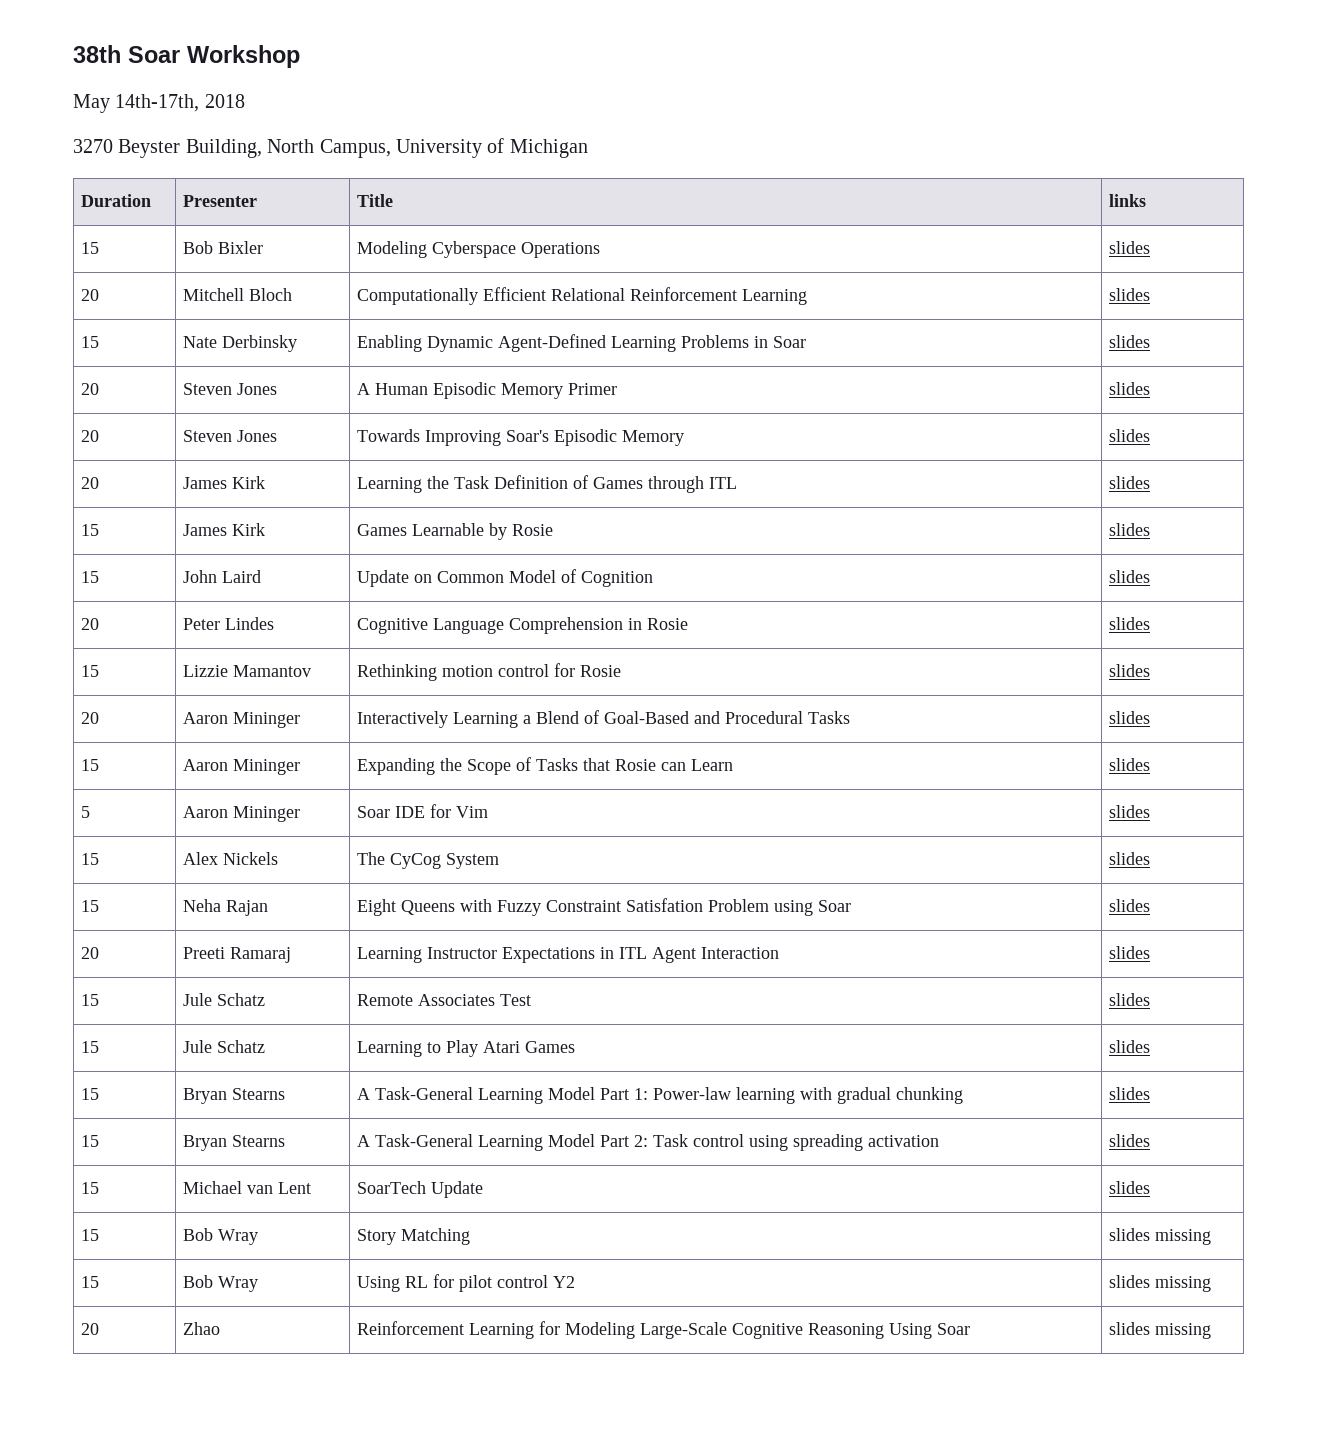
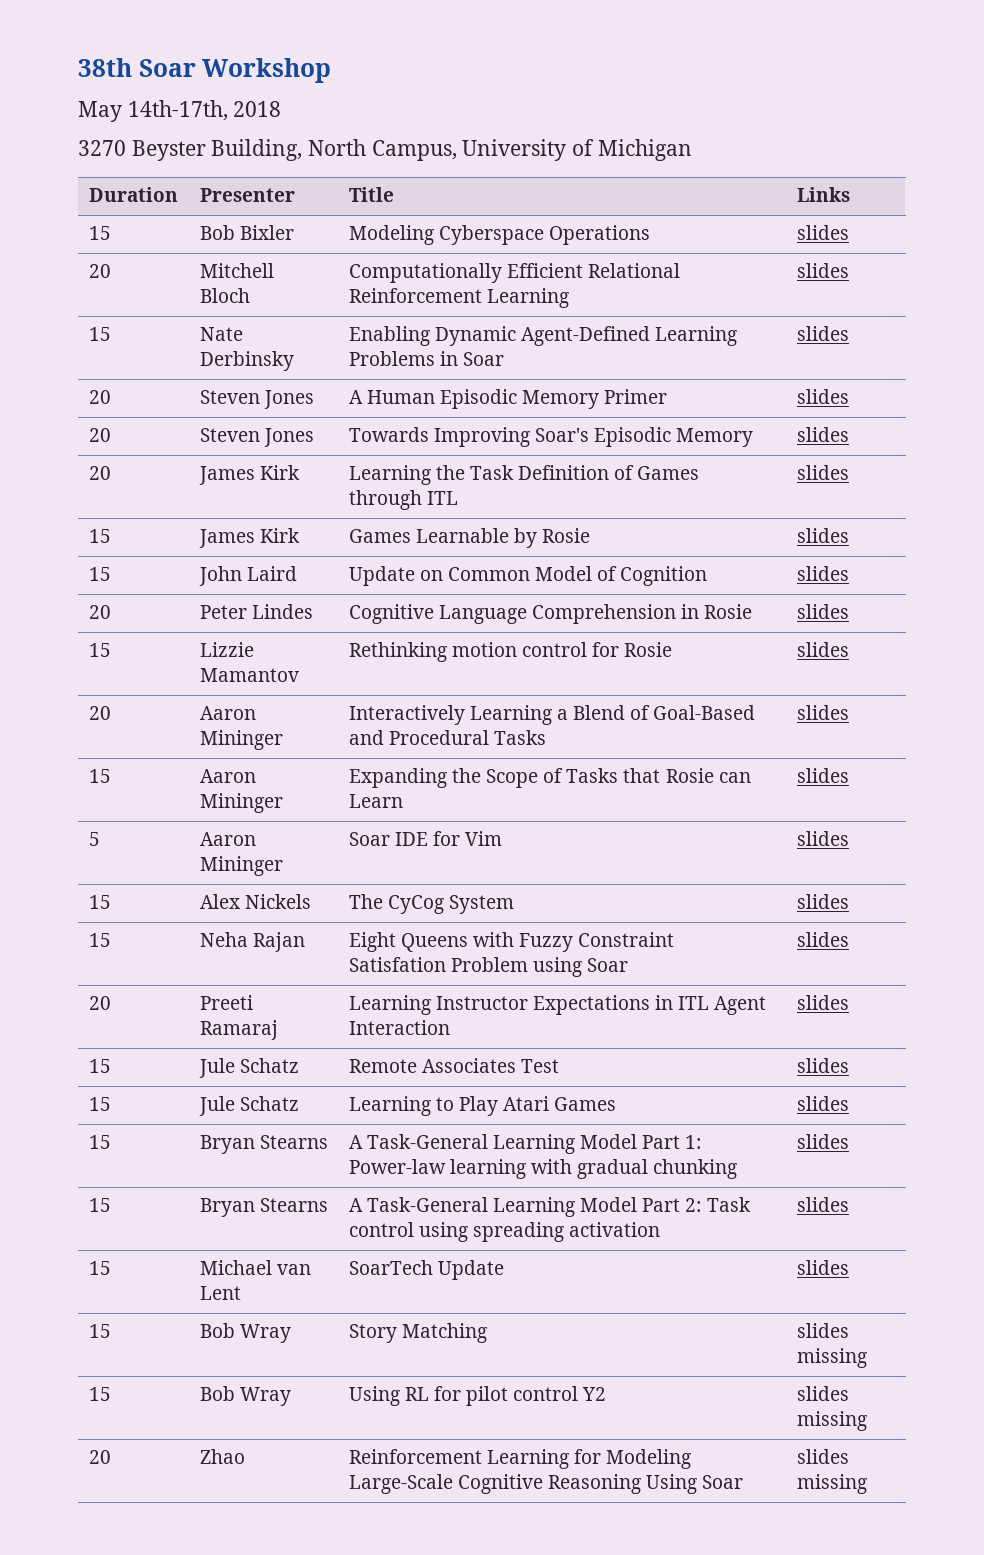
[1109,194,1147,207] links -> [796,187,850,202] Links

